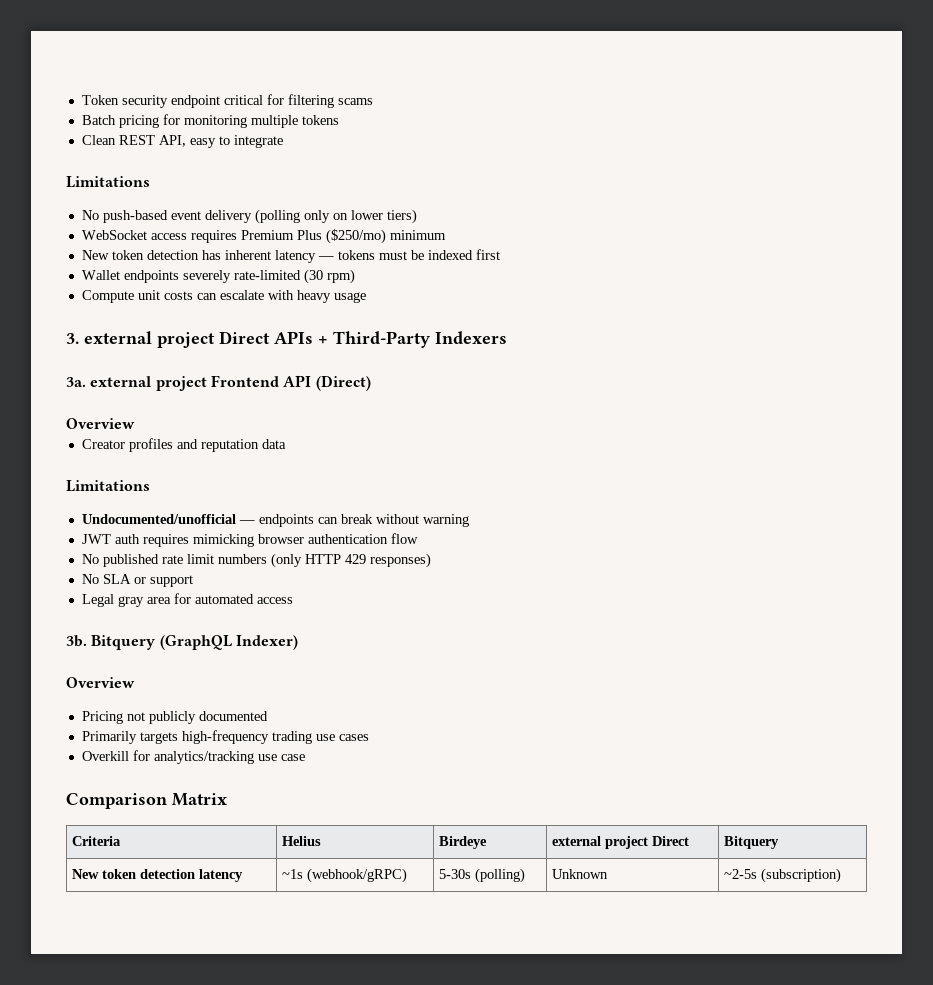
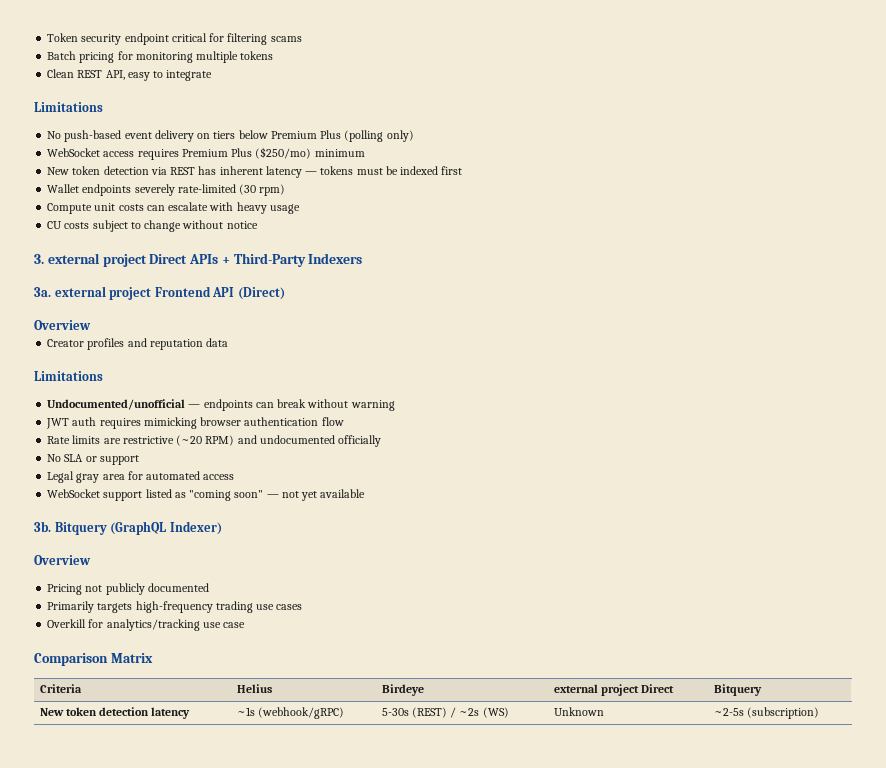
[254,209,417,224] (polling only on lower tiers) -> [197,130,414,142] on tiers below Premium Plus (polling only)
(199, 255) none -> [150,167,196,175] via REST
(366, 297) none -> [47,220,258,232] // CU costs subject to change without notice
[81,553,431,568] No published rate limit numbers (only HTTP 429 responses) -> [47,435,382,447] Rate limits are restrictive (~20 RPM) and undocumented officially
(293, 600) none -> [47,489,366,501] // WebSocket support listed as "coming soon" — not yet available
[475,868,526,883] (polling) -> [411,707,509,718] (REST) / ~2s (WS)

